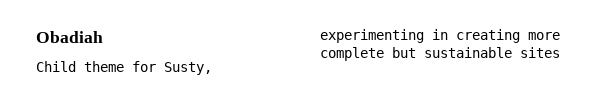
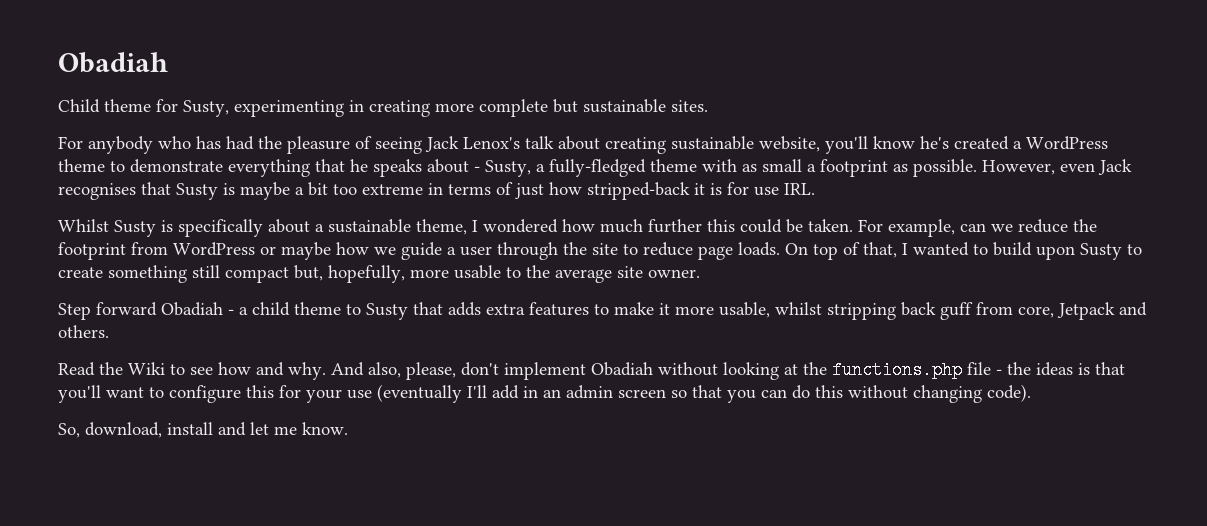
[520,47,560,58] sites -> [671,100,708,112] [58,136,1108,154] [58,159,1132,177] [58,182,815,200] [58,219,1097,237] [58,242,1142,260] [58,265,700,283] [58,302,1147,320] [58,325,109,338] [58,361,1125,380] [58,384,1031,403] [58,422,348,438] sites. // For anybody who has had the pleasure of seeing Jack Lenox's talk about creating sustainable website, you'll know he's created a WordPress theme to demonstrate everything that he speaks about - Susty, a fully-fledged theme with as small a footprint as possible. However, even Jack recognises that Susty is maybe a bit too extreme in terms of just how stripped-back it is for use IRL. // Whilst Susty is specifically about a sustainable theme, I wondered how much further this could be taken. For example, can we reduce the footprint from WordPress or maybe how we guide a user through the site to reduce page loads. On top of that, I wanted to build upon Susty to create something still compact but, hopefully, more usable to the average site owner. // Step forward Obadiah - a child theme to Susty that adds extra features to make it more usable, whilst stripping back guff from core, Jetpack and others. // Read the Wiki to see how and why. And also, please, don't implement Obadiah without looking at the functions.php file - the ideas is that you'll want to configure this for your use (eventually I'll add in an admin screen so that you can do this without changing code). // So, download, install and let me know.

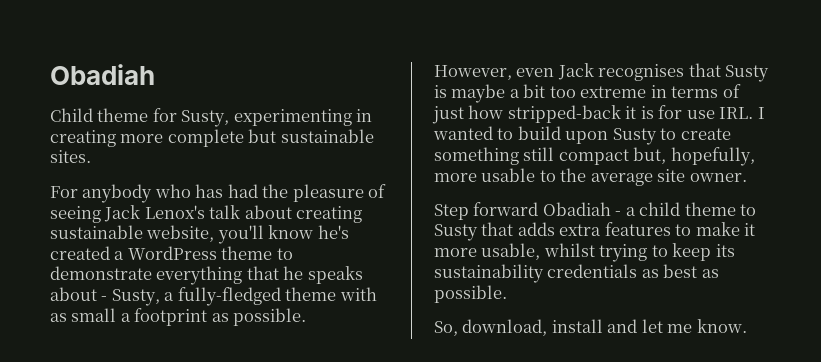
[58,219,1097,237] [58,242,897,260] // Whilst Susty is specifically about a sustainable theme, I wondered how much further this could be taken. For example, can we reduce the footprint from WordPress or maybe how we guide a user through the site to reduce page loads. On top of that, -> (754, 113) none
[827,302,1147,320] [58,325,109,338] [58,361,1125,380] [58,384,1031,403] stripping back guff from core, Jetpack and others. // Read the Wiki to see how and why. And also, please, don't implement Obadiah without looking at the functions.php file - the ideas is that you'll want to configure this for your use (eventually I'll add in an admin screen so that you can do this without changing code). -> [599,243,735,262] [434,264,719,283] [434,285,507,303] trying to keep its sustainability credentials as best as possible.

